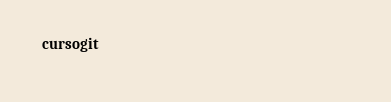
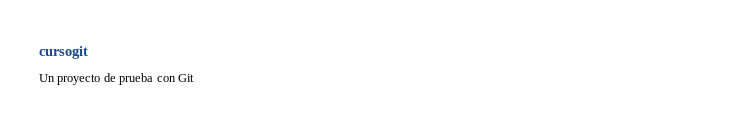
(99, 44) none -> [39,73,194,85] // Un proyecto de prueba con Git

